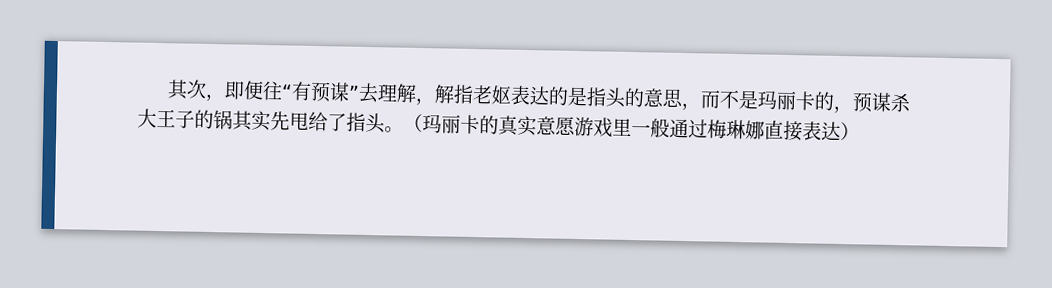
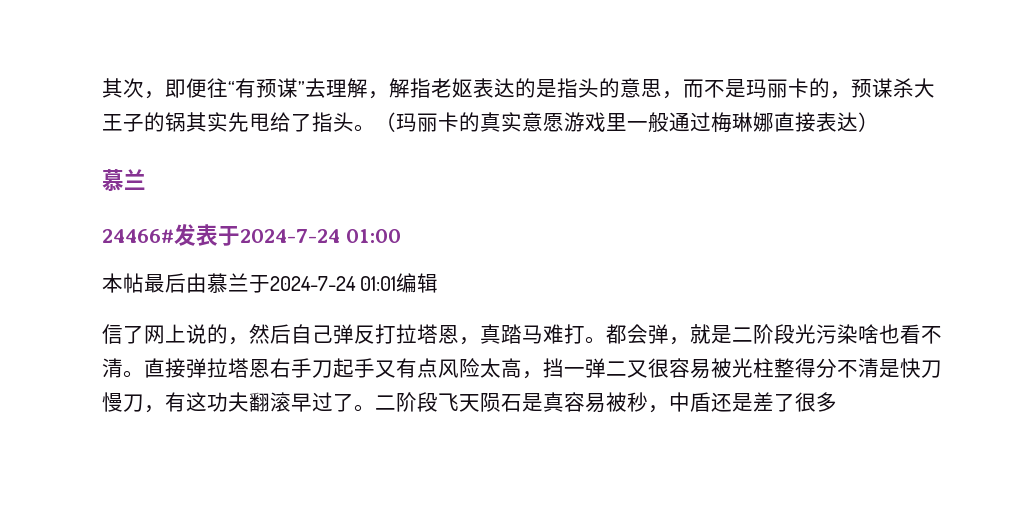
(860, 131) none -> [102,169,146,192] [102,224,401,246] [102,273,439,293] [102,324,942,345] [102,358,942,379] [102,392,837,413] // 慕兰 // 24466#发表于2024-7-24 01:00 // 本帖最后由慕兰于2024-7-24 01:01编辑 // 信了网上说的，然后自己弹反打拉塔恩，真踏马难打。都会弹，就是二阶段光污染啥也看不清。直接弹拉塔恩右手刀起手又有点风险太高，挡一弹二又很容易被光柱整得分不清是快刀慢刀，有这功夫翻滚早过了。二阶段飞天陨石是真容易被秒，中盾还是差了很多

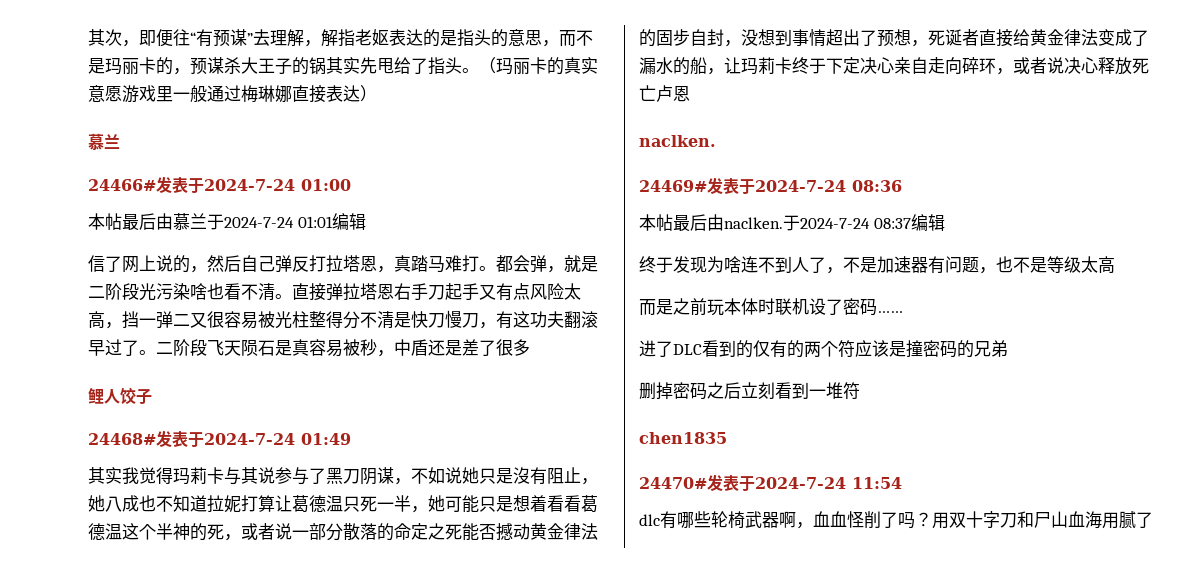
(837, 402) none -> [88,387,152,405] [88,430,351,448] [88,467,598,485] [88,495,598,513] [88,522,598,541] [639,29,1149,47] [639,57,1149,75] [639,85,690,102] [639,135,716,147] [639,177,902,195] [639,214,945,231] [639,256,1115,274] [639,298,903,316] [639,340,1008,358] [639,382,860,400] [639,432,727,444] [639,474,902,492] [639,511,1153,529] // 鲤人饺子 // 24468#发表于2024-7-24 01:49 // 其实我觉得玛莉卡与其说参与了黑刀阴谋，不如说她只是沒有阻止，她八成也不知道拉妮打算让葛德温只死一半，她可能只是想着看看葛德温这个半神的死，或者说一部分散落的命定之死能否撼动黄金律法的固步自封，没想到事情超出了预想，死诞者直接给黄金律法变成了漏水的船，让玛莉卡终于下定决心亲自走向碎环，或者说决心释放死亡卢恩 // naclken. // 24469#发表于2024-7-24 08:36 // 本帖最后由naclken.于2024-7-24 08:37编辑 // 终于发现为啥连不到人了，不是加速器有问题，也不是等级太高 // 而是之前玩本体时联机设了密码…… // 进了DLC看到的仅有的两个符应该是撞密码的兄弟 // 删掉密码之后立刻看到一堆符 // chen1835 // 24470#发表于2024-7-24 11:54 // dlc有哪些轮椅武器啊，血血怪削了吗？用双十字刀和尸山血海用腻了

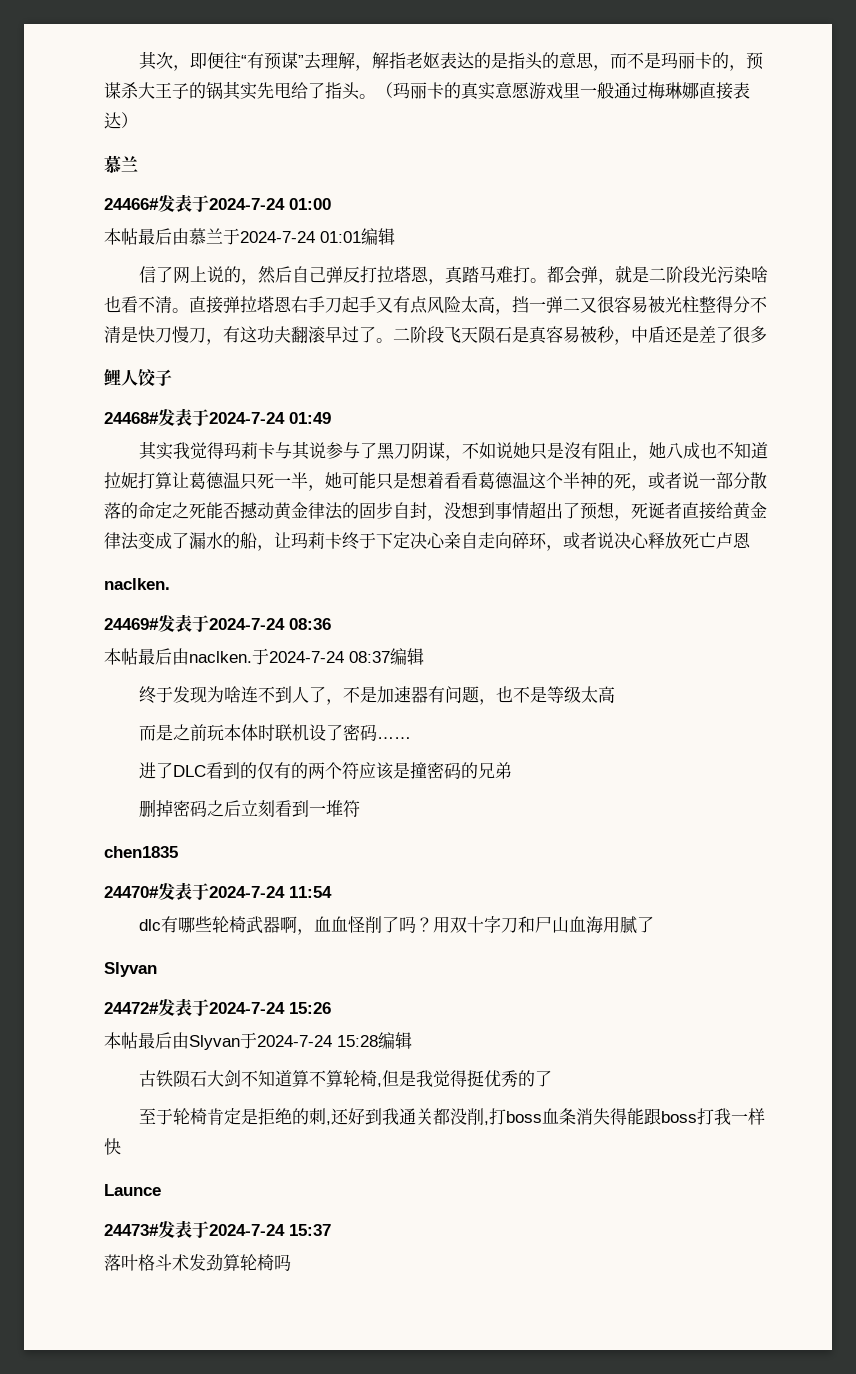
(1153, 520) none -> [104,962,157,977] [104,998,331,1016] [104,1032,412,1050] [138,1070,552,1088] [138,1108,765,1126] [104,1138,121,1155] [104,1184,161,1196] [104,1220,331,1238] [104,1253,291,1271] // Slyvan // 24472#发表于2024-7-24 15:26 // 本帖最后由Slyvan于2024-7-24 15:28编辑 // 古铁陨石大剑不知道算不算轮椅,但是我觉得挺优秀的了 // 至于轮椅肯定是拒绝的刺,还好到我通关都没削,打boss血条消失得能跟boss打我一样快 // Launce // 24473#发表于2024-7-24 15:37 // 落叶格斗术发劲算轮椅吗

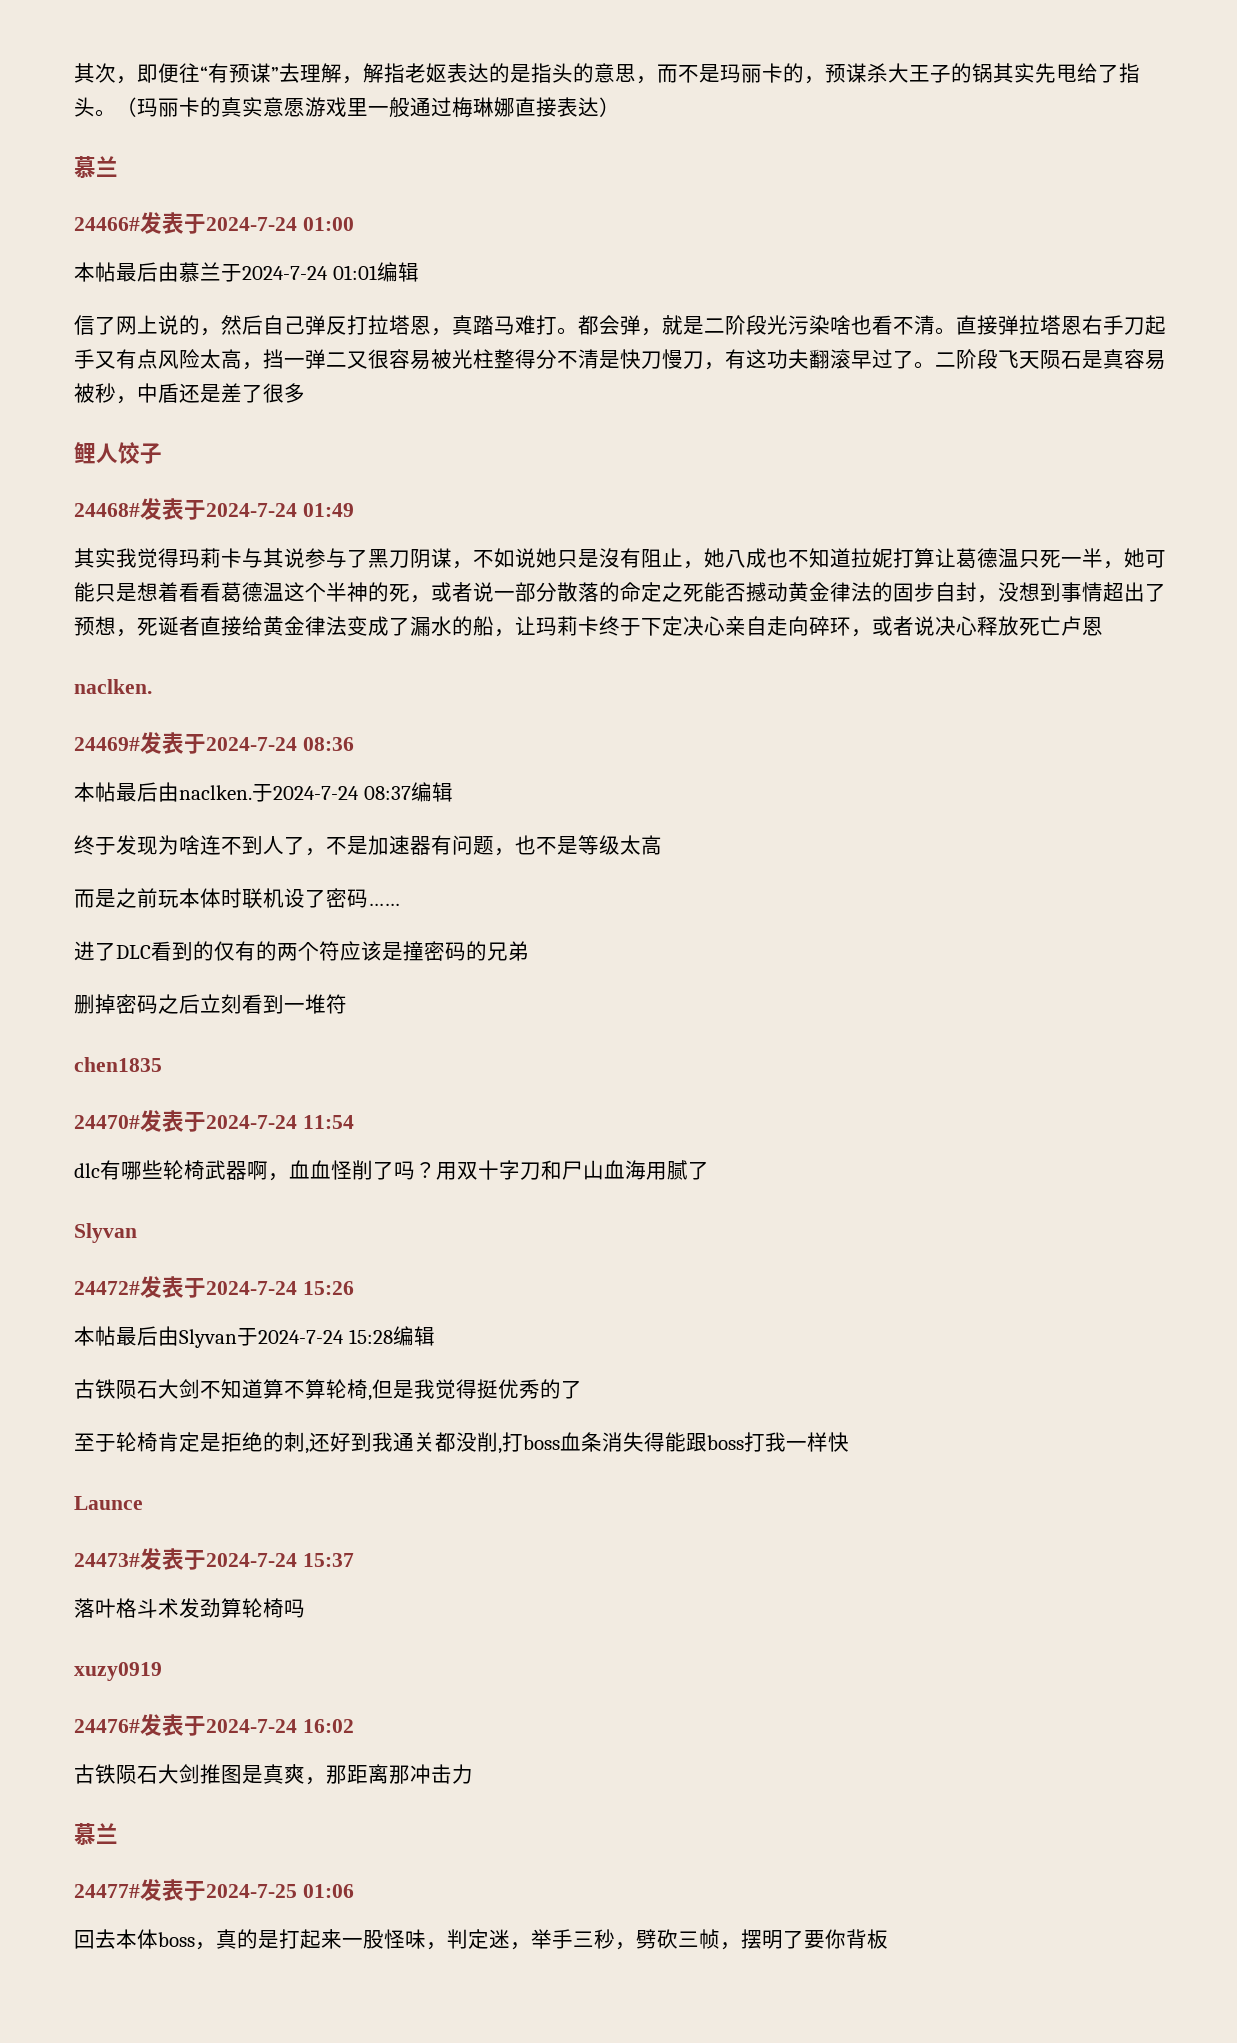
(291, 1262) none -> [74,1662,162,1681] [74,1714,354,1736] [74,1764,473,1785] [74,1823,118,1846] [74,1879,354,1901] [74,1929,888,1950] // xuzy0919 // 24476#发表于2024-7-24 16:02 // 古铁陨石大剑推图是真爽，那距离那冲击力 // 慕兰 // 24477#发表于2024-7-25 01:06 // 回去本体boss，真的是打起来一股怪味，判定迷，举手三秒，劈砍三帧，摆明了要你背板

